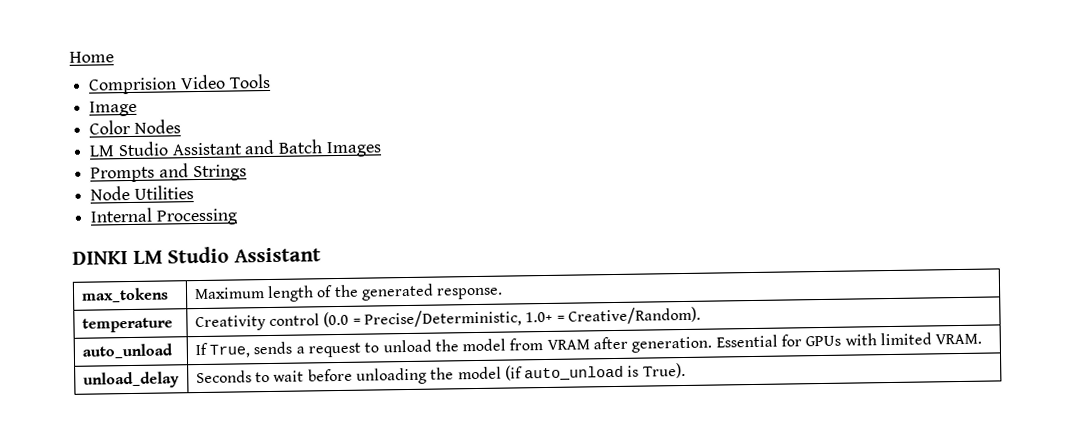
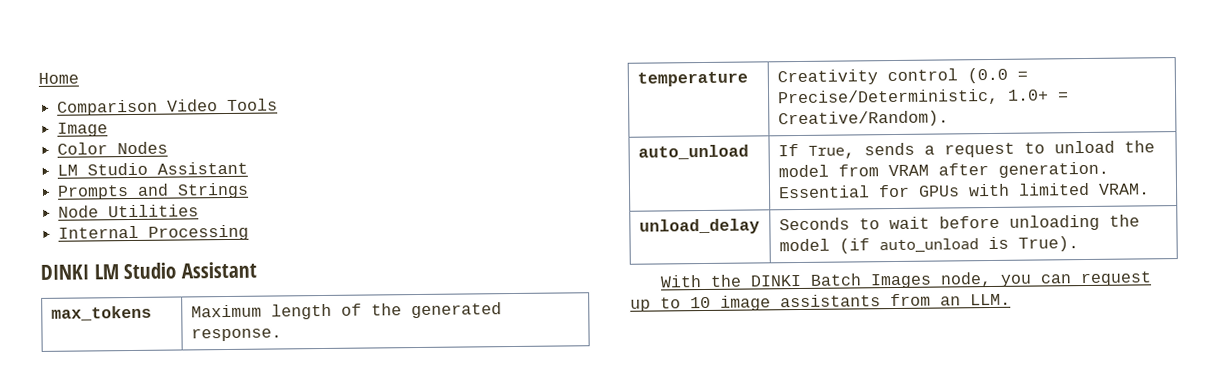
[88,77,178,95] Comprision -> [57,99,159,116] Comparison
[244,139,382,158] and Batch Images -> (249, 168) none
(686, 370) none -> [660,271,1153,289] [630,293,1011,312] // With the DINKI Batch Images node, you can request up to 10 image assistants from an LLM.

